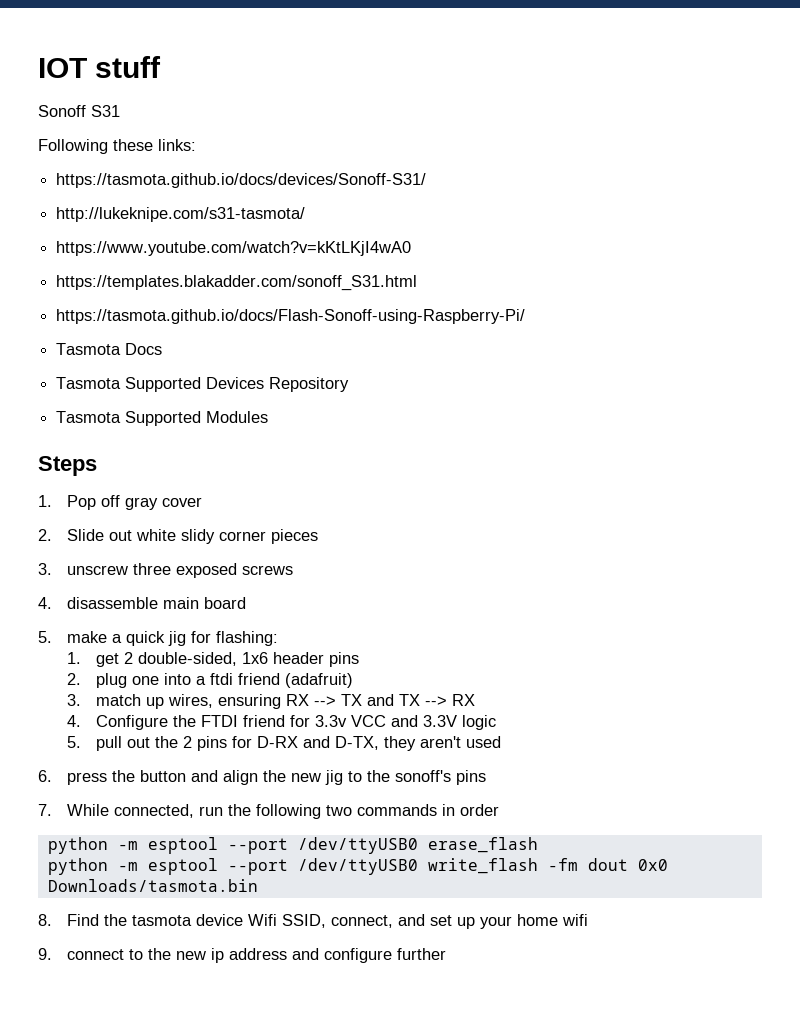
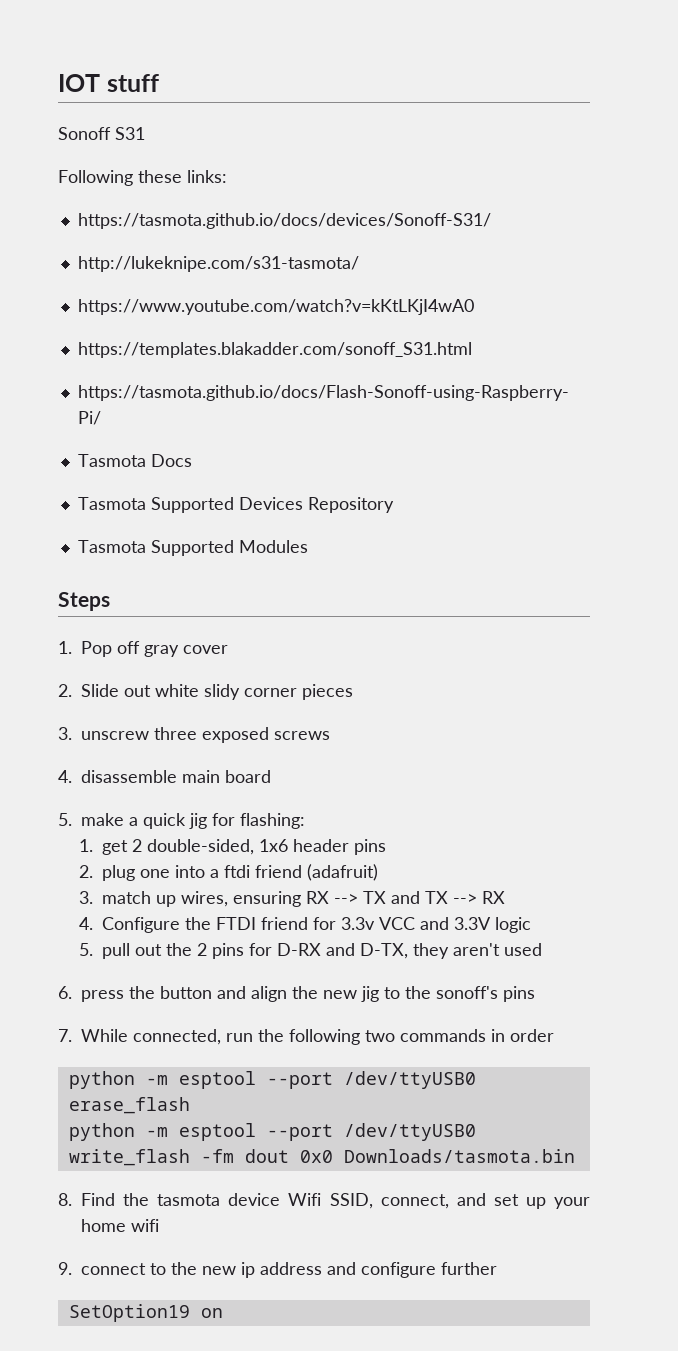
(446, 954) none -> [68,1304,223,1322] // SetOption19 on

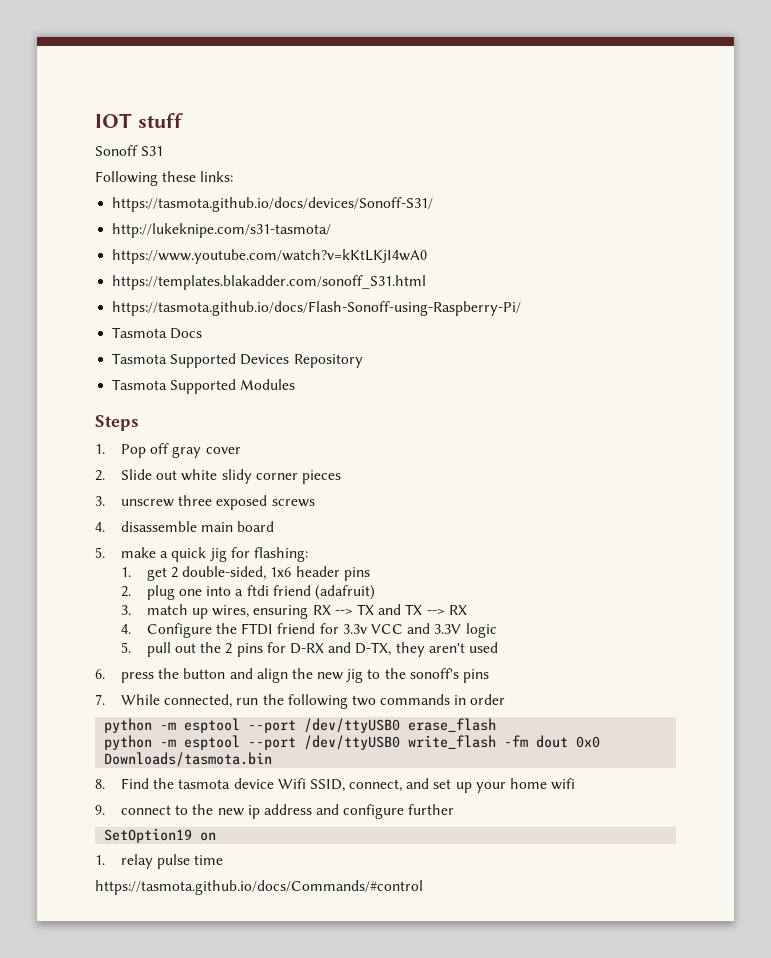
(223, 1313) none -> [95,854,224,869] [95,880,423,895] // 1. relay pulse time // https://tasmota.github.io/docs/Commands/#control

